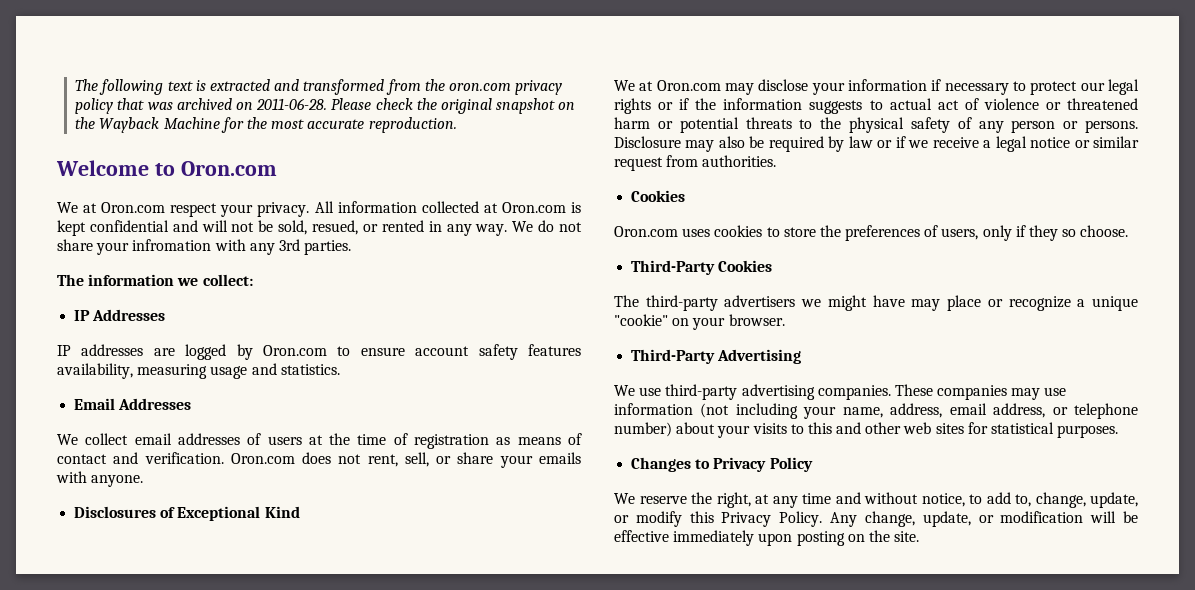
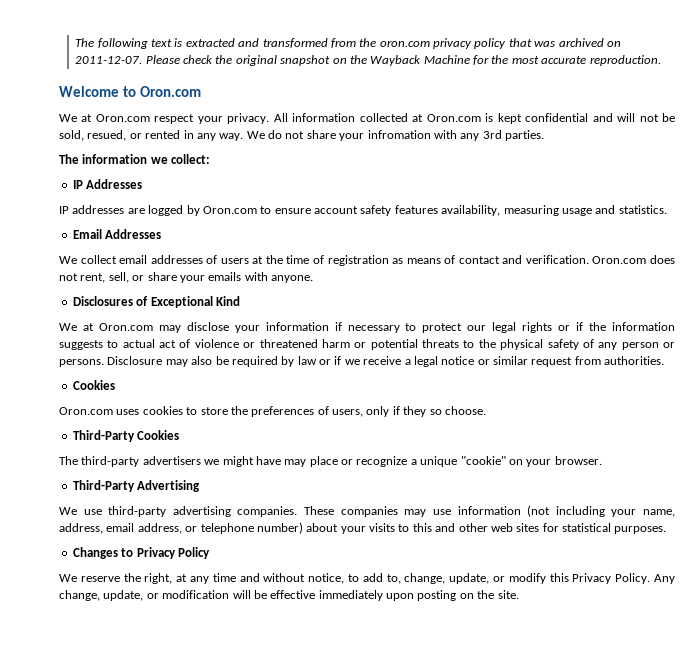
[256,98,328,110] 2011-06-28. -> [75,56,143,64] 2011-12-07.

